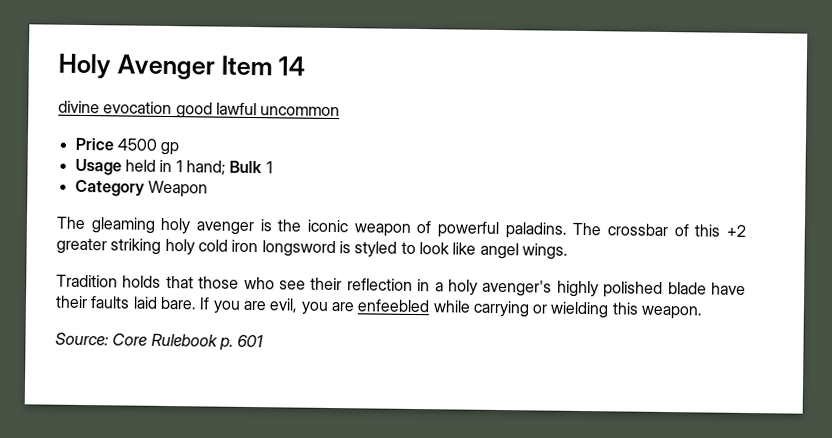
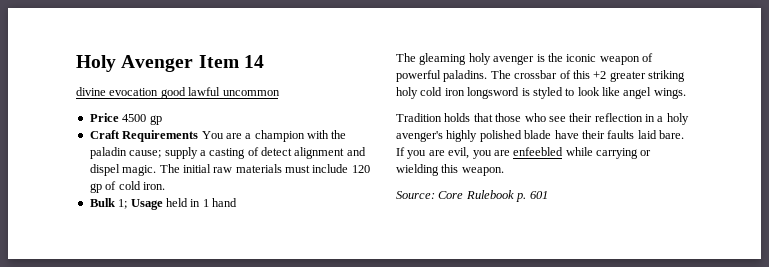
[74,158,273,176] [74,179,208,198] Usage held in 1 hand; Bulk 1 // Category Weapon -> [89,130,347,142] [89,147,366,159] [89,164,370,176] [89,181,165,193] [89,198,237,210] Craft Requirements You are a champion with the paladin cause; supply a casting of detect alignment and dispel magic. The initial raw materials must include 120 gp of cold iron. // Bulk 1; Usage held in 1 hand

